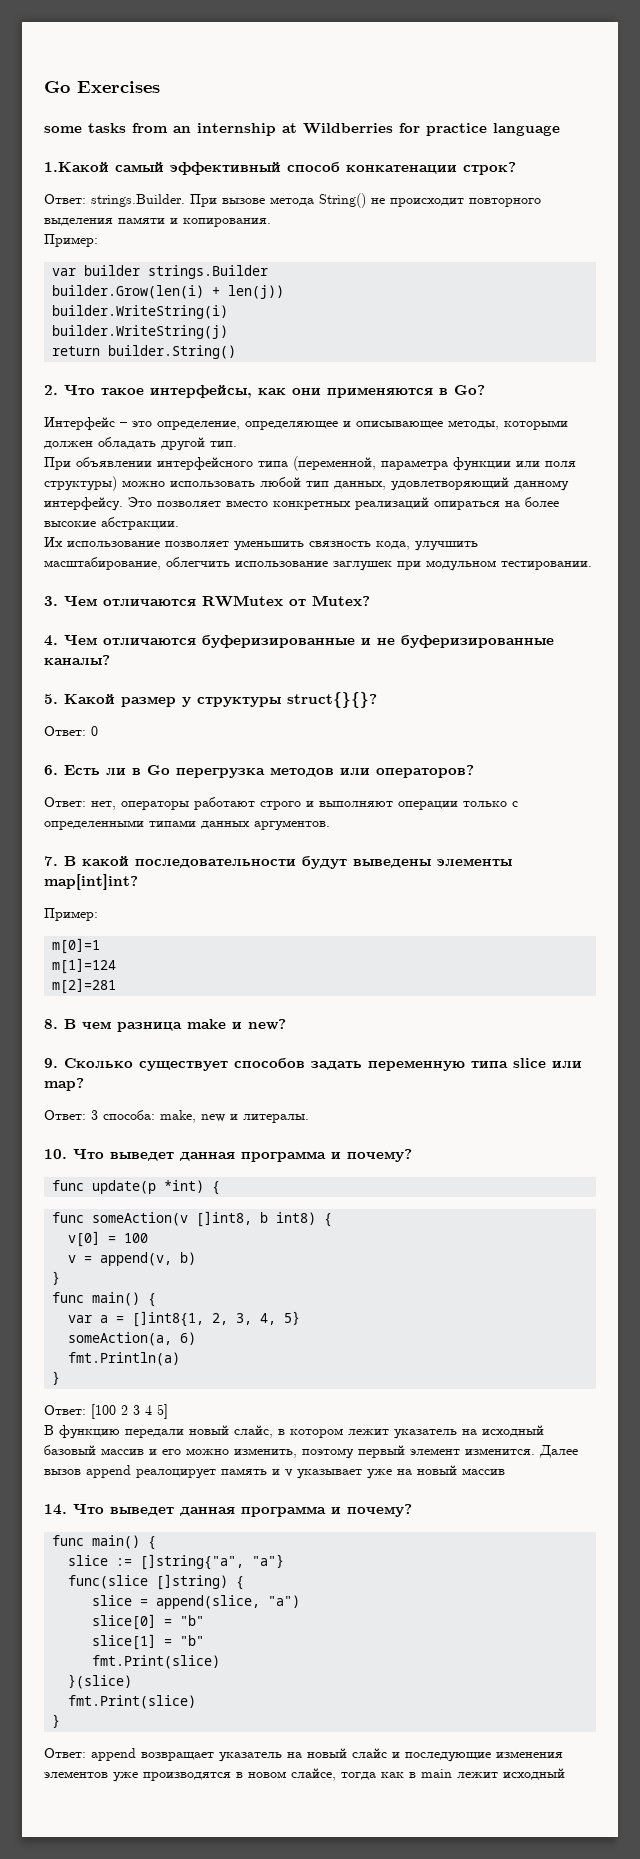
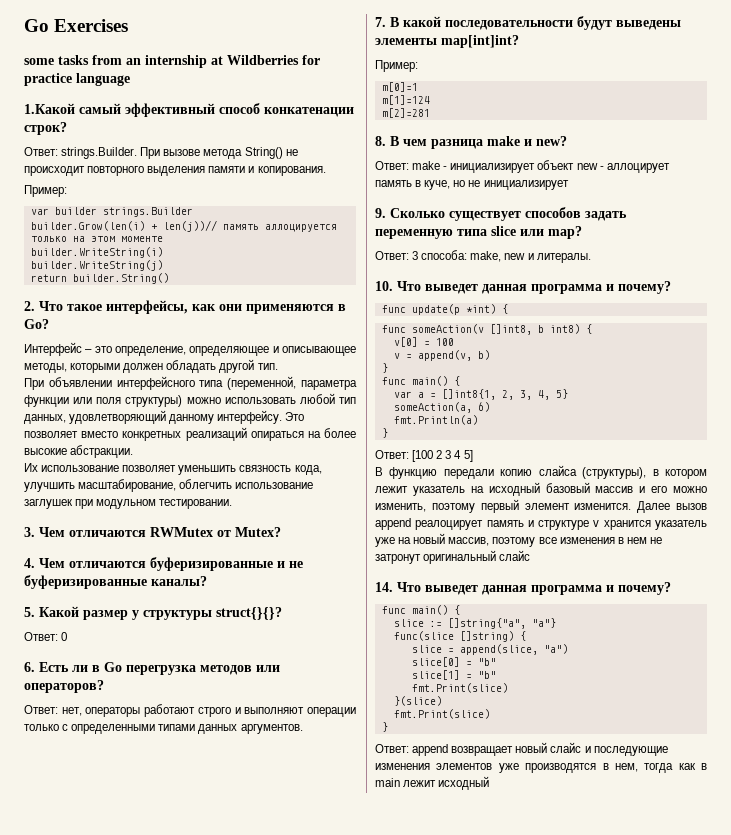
[228,285,285,299] len(j)) -> [162,220,337,232] [30,236,163,242] len(j))// память аллоцируется только на этом моменте
(286, 1024) none -> [375,160,670,173] [375,180,569,190] // Ответ: make - инициализирует объект new - аллоцирует память в куче, но не инициализирует
[189,1425,273,1438] новый слайс, -> [500,465,647,479] копию слайса (структуры),
[285,1465,505,1479] v указывает уже на новый массив -> [538,520,707,530] [375,533,662,547] [375,550,531,564] структуре v хранится указатель уже на новый массив, поэтому все изменения в нем не затронут оригинальный слайс
[219,1752,302,1762] указатель на -> (514, 751) none
[248,1768,336,1781] новом слайсе, -> [614,763,638,772] нем,

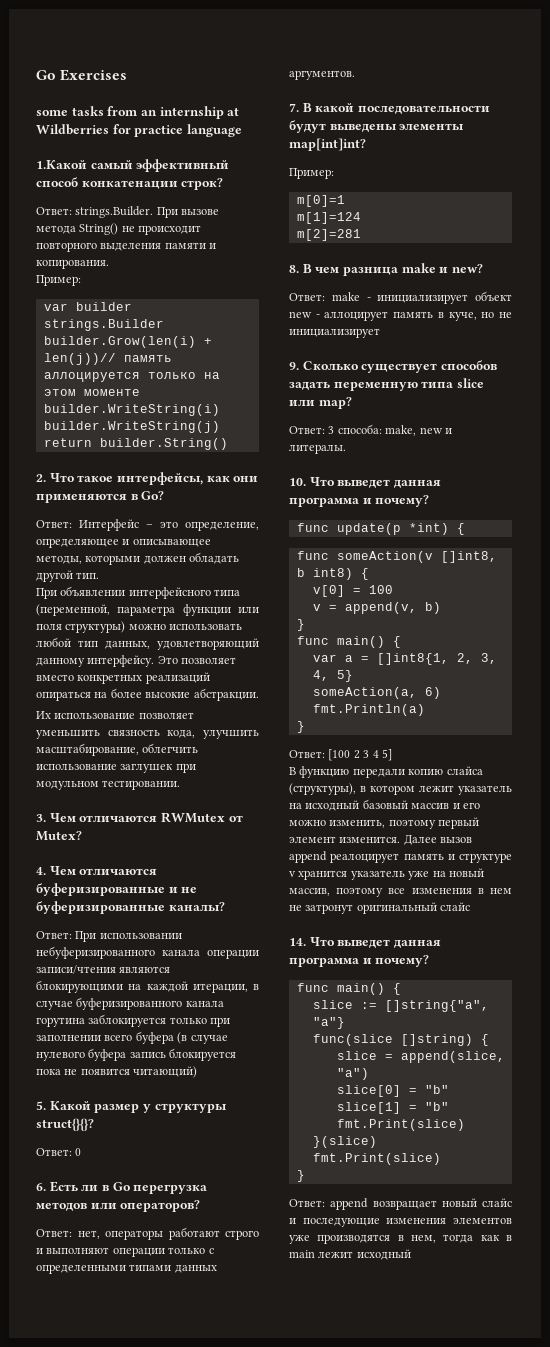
(49, 324) none -> [36,520,72,528] Ответ:
(207, 581) none -> [36,931,182,942] [36,946,259,959] [36,965,171,974] [36,980,259,993] [36,997,224,1010] [36,1014,231,1027] [36,1031,228,1044] [36,1048,237,1061] [36,1066,198,1078] // Ответ: При использовании небуферизированного канала операции записи/чтения являются блокирующими на каждой итерации, в случае буферизированного канала горутина заблокируется только при заполнении всего буфера (в случае нулевого буфера запись блокируется пока не появится читающий)

